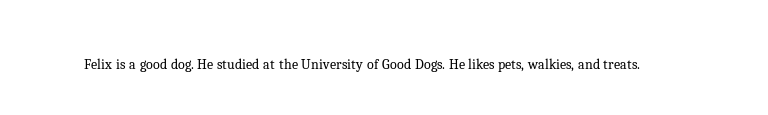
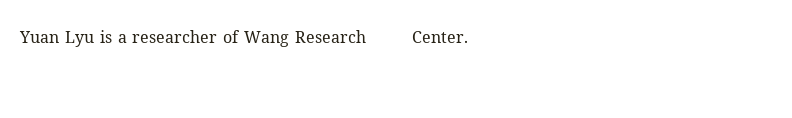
[84,58,641,72] Felix is a good dog. He studied at the University of Good Dogs. He likes pets, walkies, and treats. -> [19,30,468,47] Yuan Lyu is a researcher of Wang Research Center.

